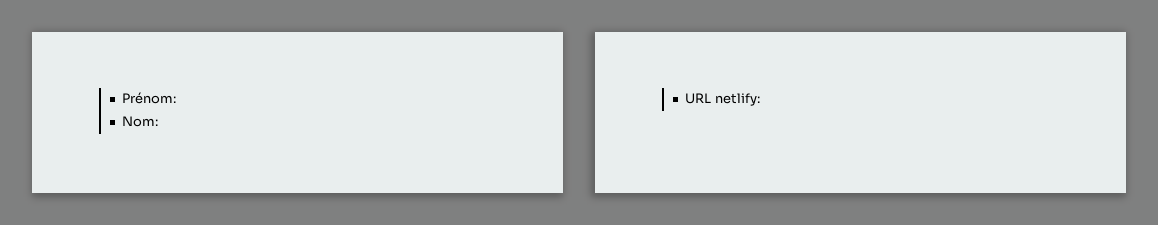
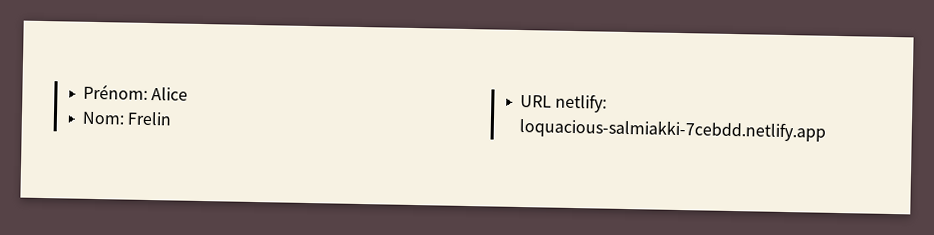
(177, 98) none -> [151,87,189,101] Alice
(159, 121) none -> [127,111,173,126] Frelin
(760, 99) none -> [518,117,826,142] loquacious-salmiakki-7cebdd.netlify.app

